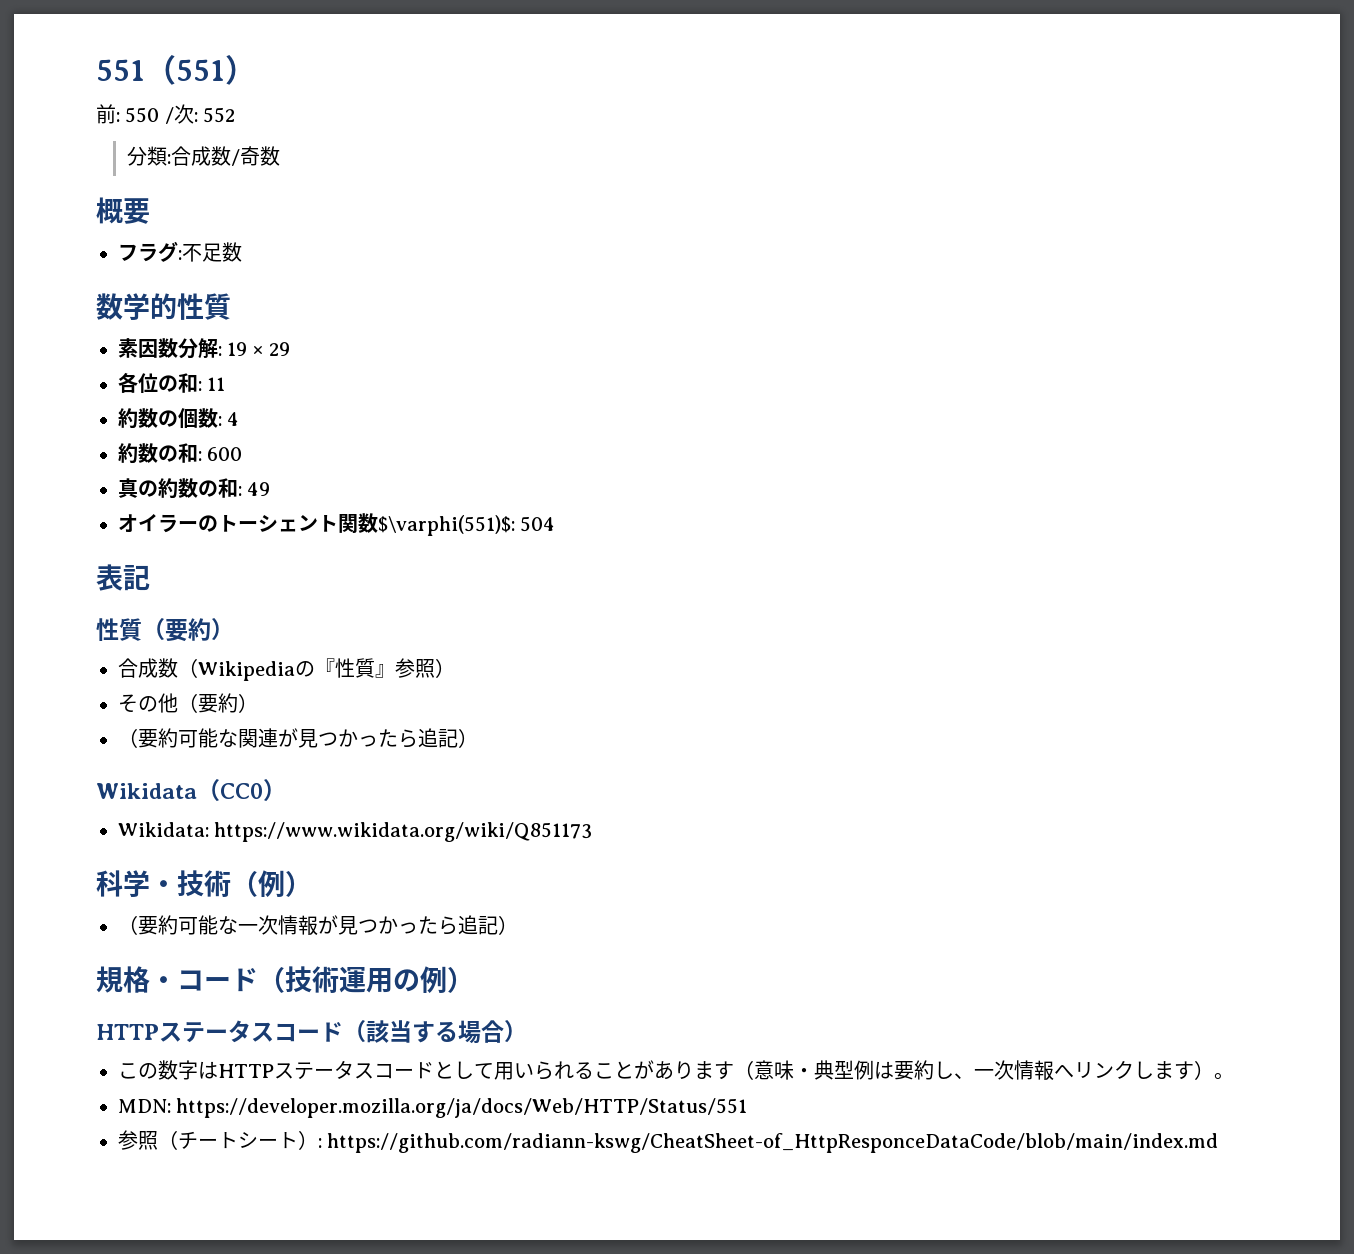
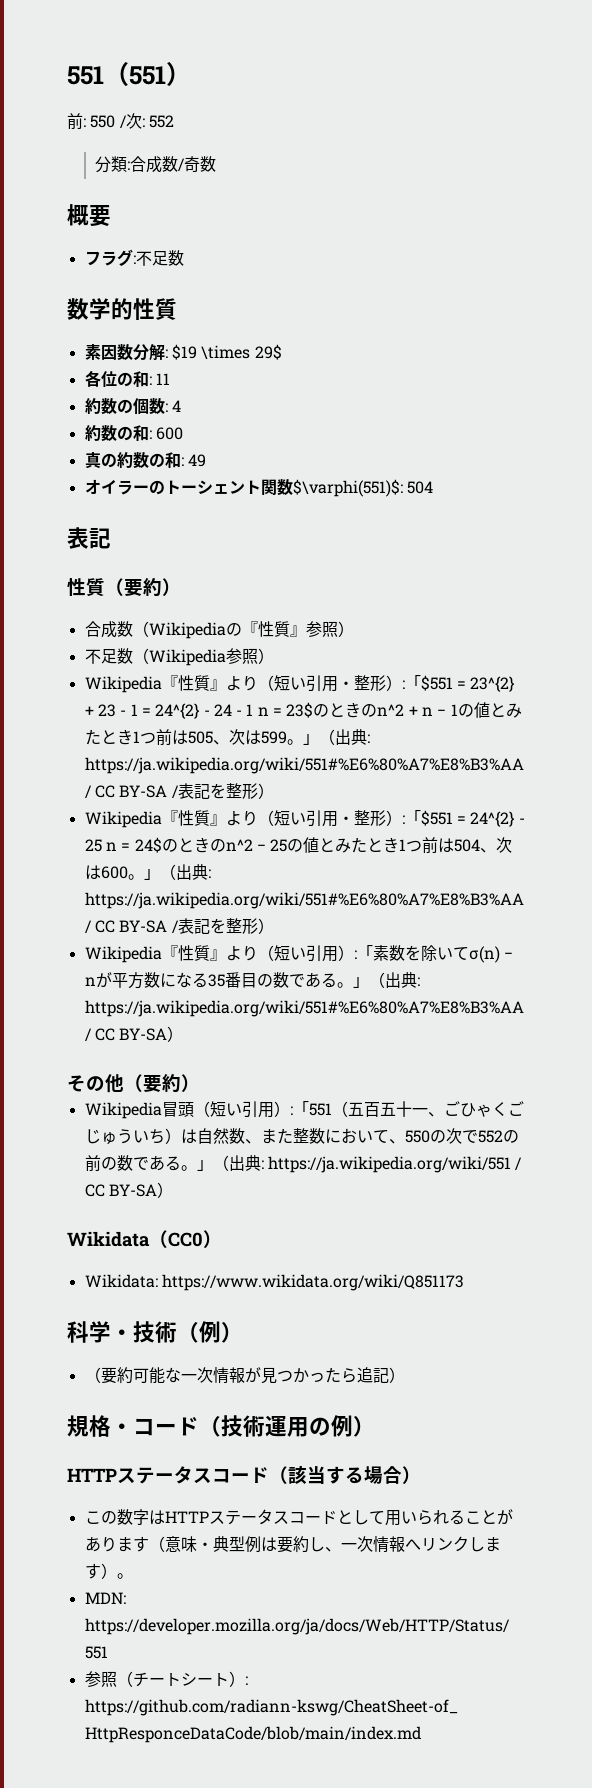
[227,342,291,356] 19 × 29 -> [171,344,282,360] $19 \times 29$
[118,693,258,713] [118,728,458,748] その他（要約） // （要約可能な関連が見つかったら追記 -> [84,648,274,666] [84,675,515,693] [84,702,522,719] [84,729,370,746] [84,757,524,774] [84,783,274,799] [84,810,525,828] [84,837,513,854] [84,864,211,880] [84,892,524,909] [84,918,274,934] [84,945,513,963] [84,972,420,989] [84,1000,524,1017] [84,1026,184,1042] [67,1074,200,1093] [84,1101,524,1119] [84,1128,519,1144] [84,1155,523,1173] [84,1184,157,1197] 不足数（Wikipedia参照） // Wikipedia『性質』より（短い引用・整形）:「$551 = 23^{2} + 23 - 1 = 24^{2} - 24 - 1 n = 23$のときのn^2 + n − 1の値とみたとき1つ前は505、次は599。」（出典: https://ja.wikipedia.org/wiki/551#%E6%80%A7%E8%B3%AA / CC BY-SA /表記を整形） // Wikipedia『性質』より（短い引用・整形）:「$551 = 24^{2} - 25 n = 24$のときのn^2 − 25の値とみたとき1つ前は504、次は600。」（出典: https://ja.wikipedia.org/wiki/551#%E6%80%A7%E8%B3%AA / CC BY-SA /表記を整形） // Wikipedia『性質』より（短い引用）:「素数を除いてσ(n) − nが平方数になる35番目の数である。」（出典: https://ja.wikipedia.org/wiki/551#%E6%80%A7%E8%B3%AA / CC BY-SA） // その他（要約） // Wikipedia冒頭（短い引用）:「551（五百五十一、ごひゃくごじゅういち）は自然数、また整数において、550の次で552の前の数である。」（出典: https://ja.wikipedia.org/wiki/551 / CC BY-SA

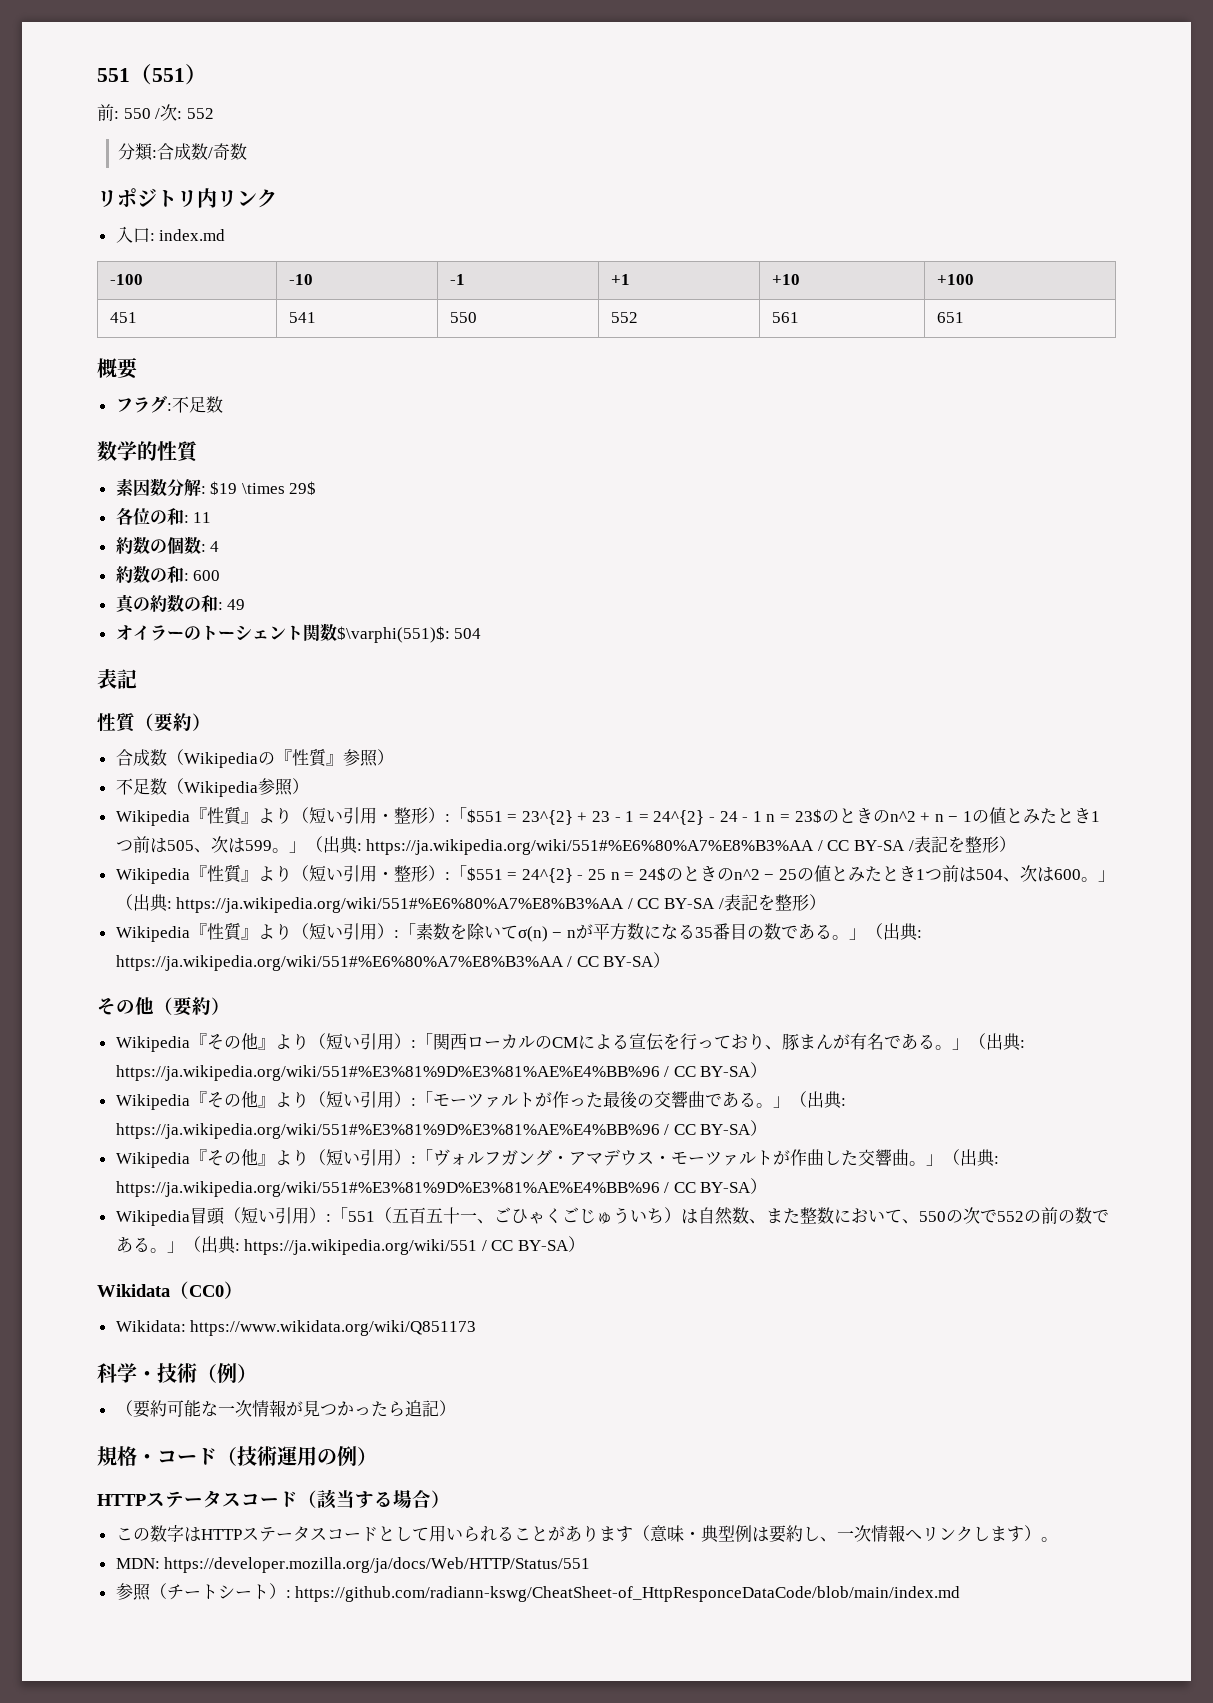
(216, 164) none -> [97,188,277,208] [115,226,226,243] [110,274,144,285] [289,274,314,285] [450,274,466,285] [611,274,631,285] [772,274,801,285] [937,274,975,285] [110,312,138,323] [289,312,317,323] [450,312,478,323] [611,312,639,323] [772,312,800,323] [937,312,965,323] // リポジトリ内リンク // 入口: index.md // -100 | -10 | -1 | +1 | +10 | +100 // 451 | 541 | 550 | 552 | 561 | 651
(200, 1083) none -> [115,1033,1025,1052] [115,1062,768,1081] [115,1091,846,1110] [115,1120,768,1139] [115,1149,999,1168] [115,1178,768,1197] // Wikipedia『その他』より（短い引用）:「関西ローカルのCMによる宣伝を行っており、豚まんが有名である。」（出典: https://ja.wikipedia.org/wiki/551#%E3%81%9D%E3%81%AE%E4%BB%96 / CC BY-SA） // Wikipedia『その他』より（短い引用）:「モーツァルトが作った最後の交響曲である。」（出典: https://ja.wikipedia.org/wiki/551#%E3%81%9D%E3%81%AE%E4%BB%96 / CC BY-SA） // Wikipedia『その他』より（短い引用）:「ヴォルフガング・アマデウス・モーツァルトが作曲した交響曲。」（出典: https://ja.wikipedia.org/wiki/551#%E3%81%9D%E3%81%AE%E4%BB%96 / CC BY-SA）

